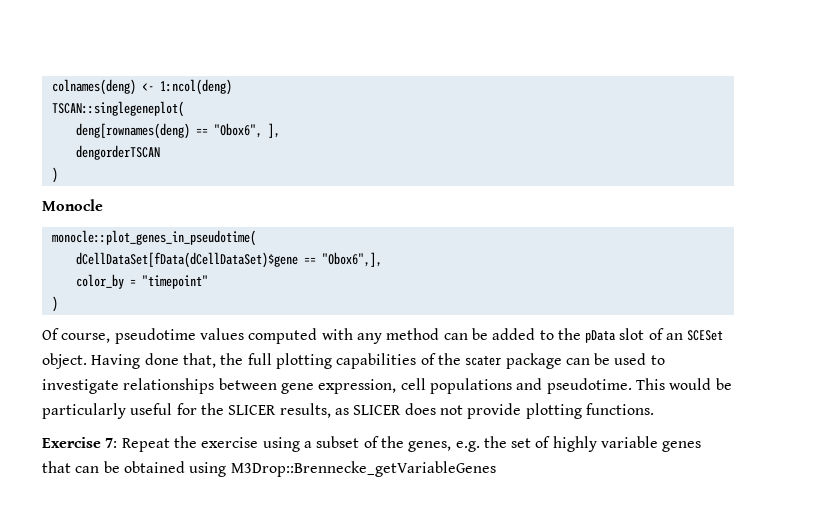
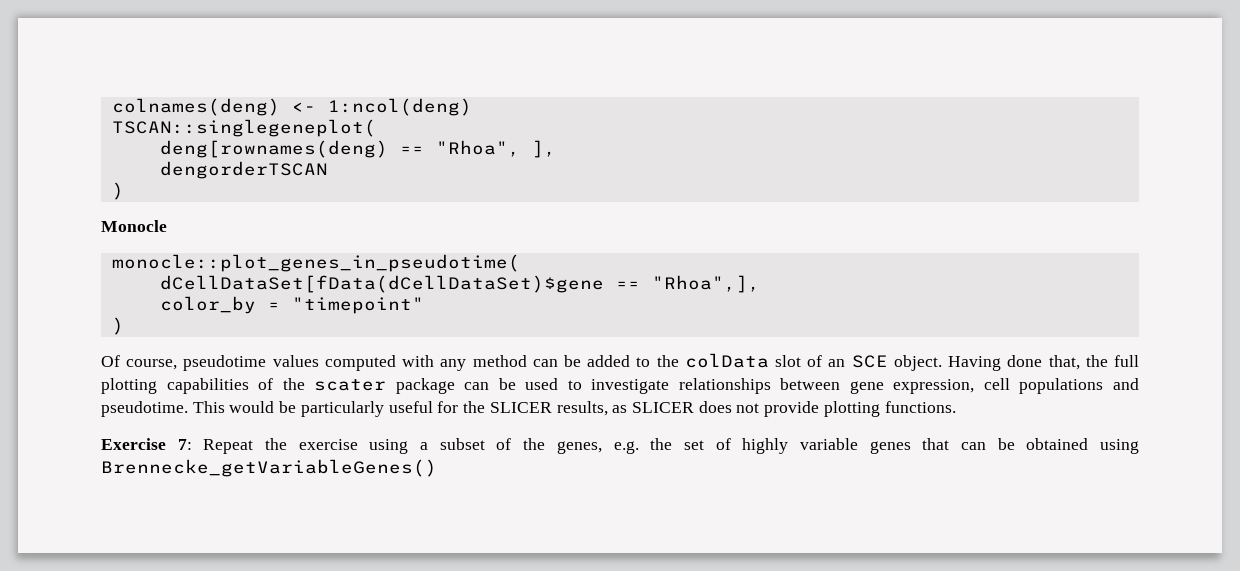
[213,123,262,138] "Obox6", -> [435,140,520,157] "Rhoa",
[321,252,382,267] "Obox6",], -> [651,275,760,293] "Rhoa",],
[585,330,617,343] pData -> [684,353,769,368] colData
[687,330,724,341] SCESet -> [851,355,888,368] SCE
[230,461,496,477] M3Drop::Brennecke_getVariableGenes -> [101,459,437,477] Brennecke_getVariableGenes()

